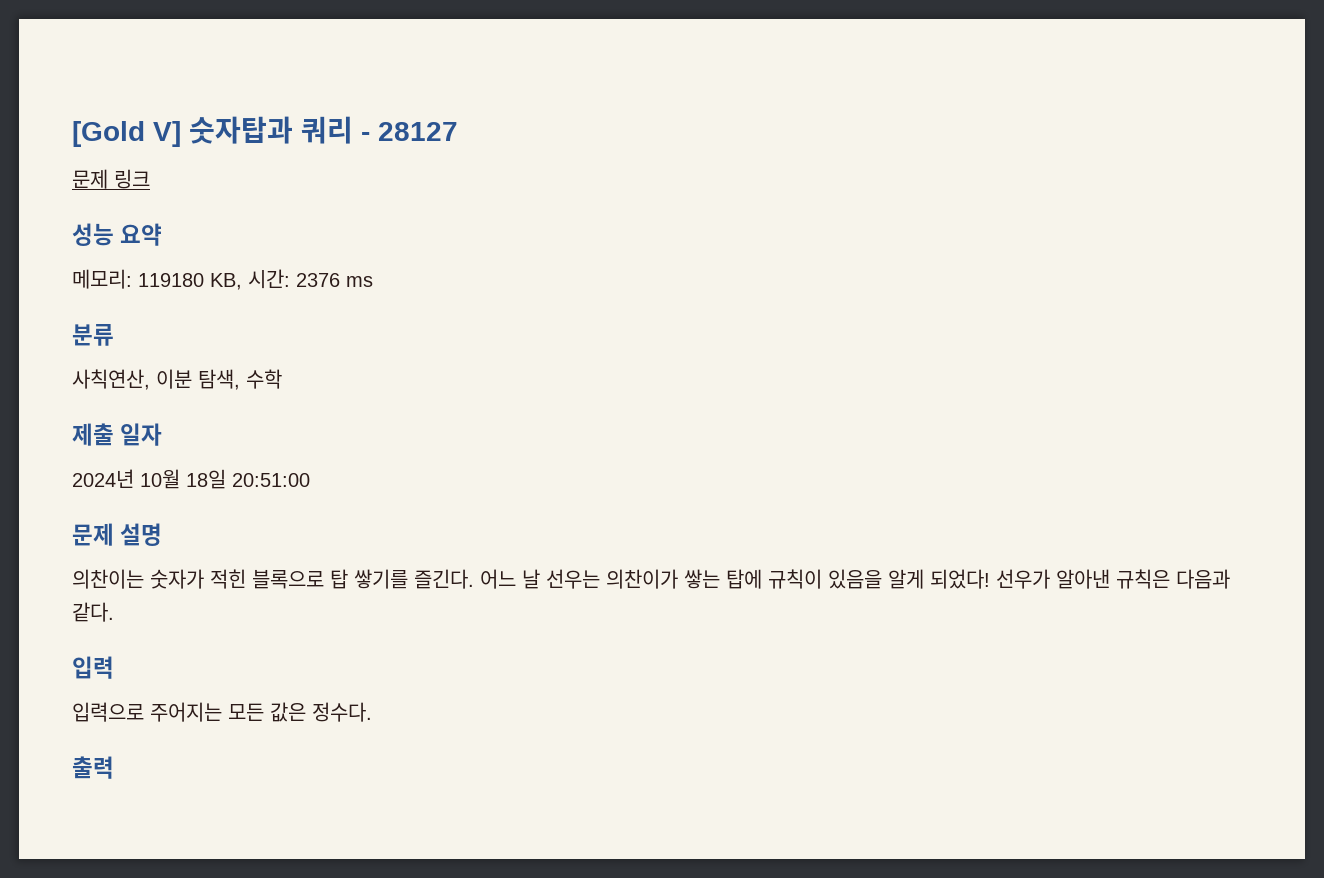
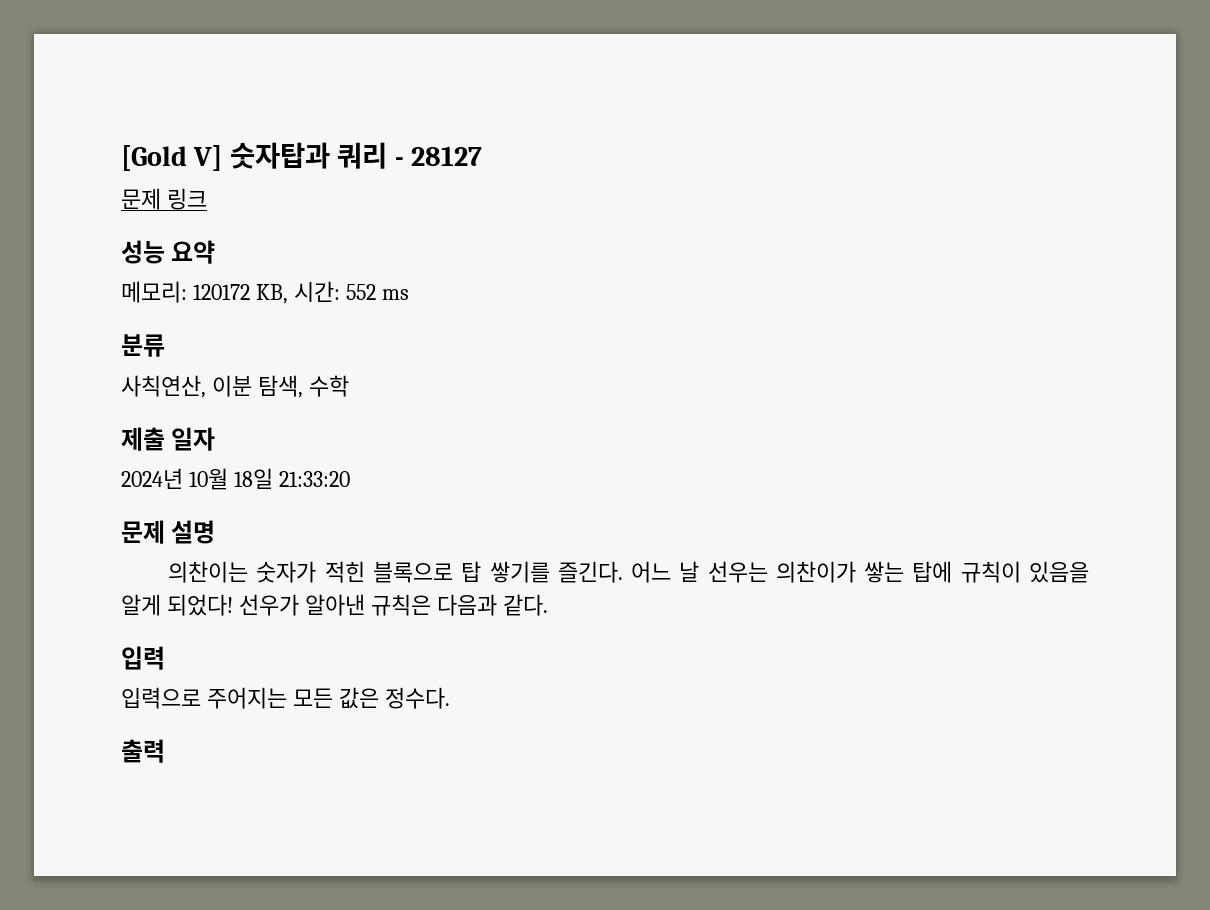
[138,273,204,287] 119180 -> [192,284,250,300] 120172
[296,273,340,287] 2376 -> [345,284,376,300] 552
[232,473,310,487] 20:51:00 -> [278,471,350,487] 21:33:20

